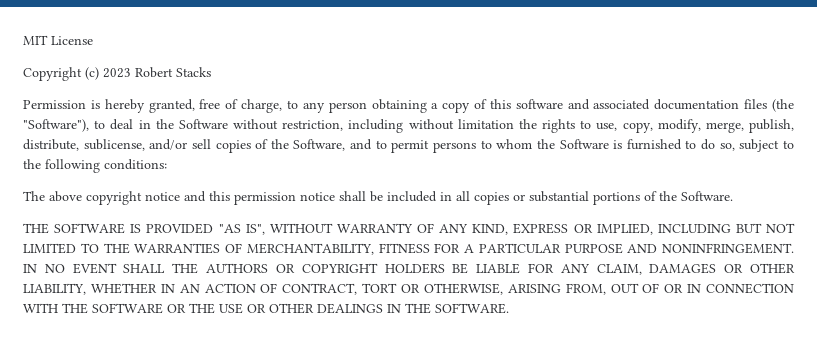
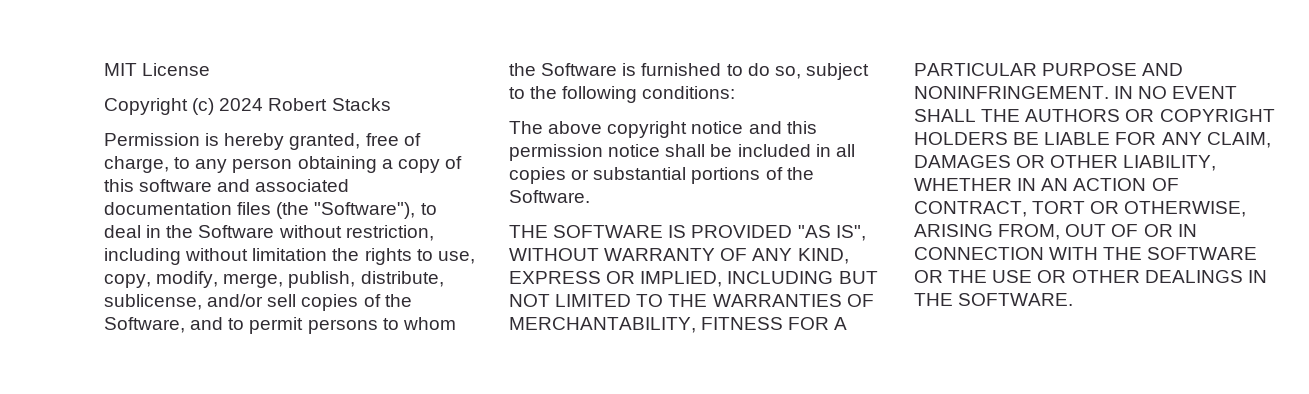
[103,68,131,78] 2023 -> [219,98,264,111] 2024

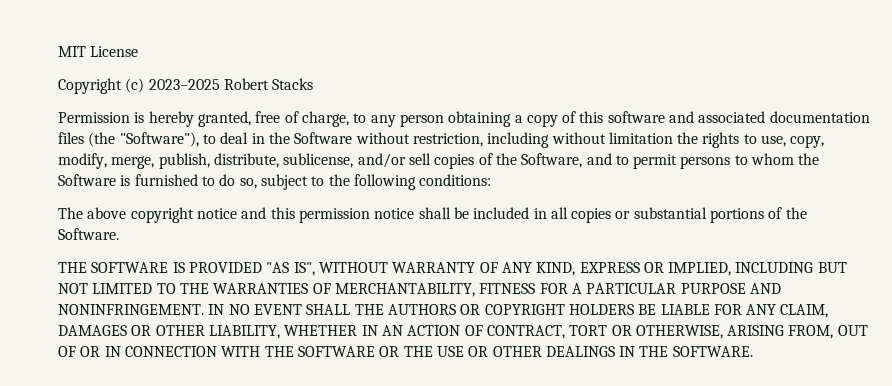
[219,98,264,111] 2024 -> [148,79,220,90] 2023–2025

